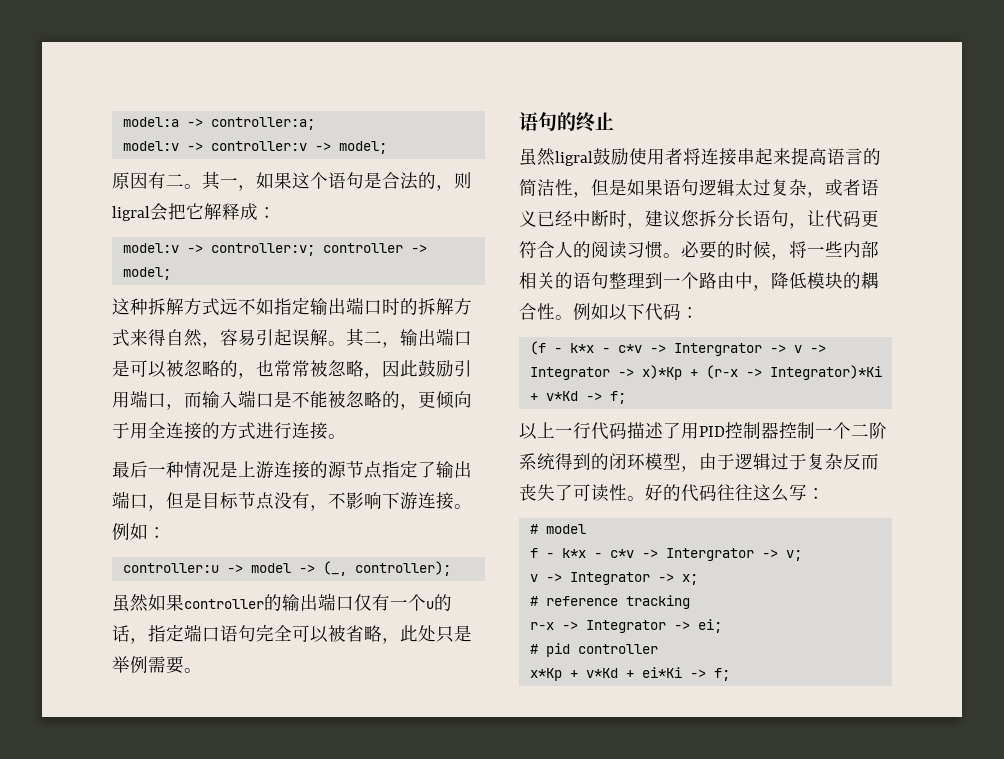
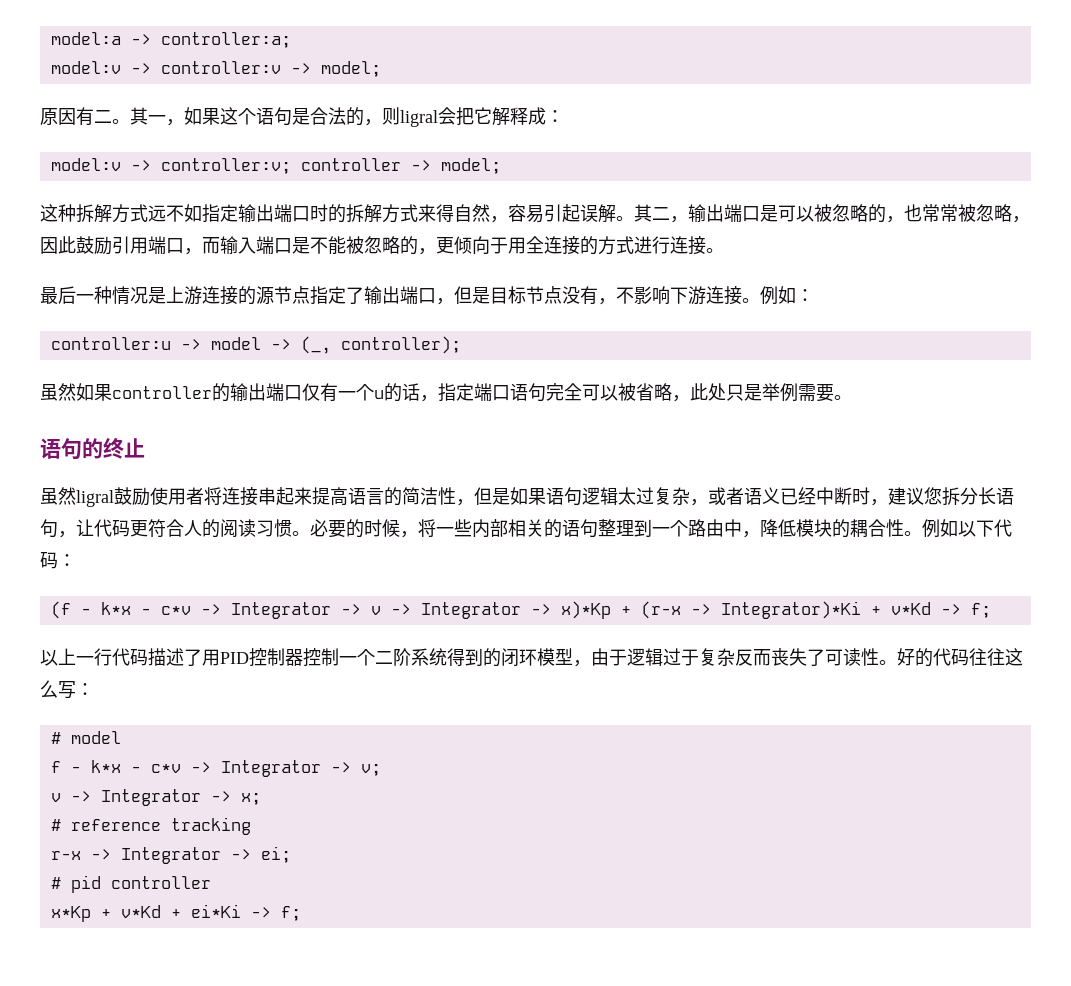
[673,343,762,356] Intergrator -> [230,602,331,619] Integrator
[665,548,754,561] Intergrator -> [220,760,321,777] Integrator

